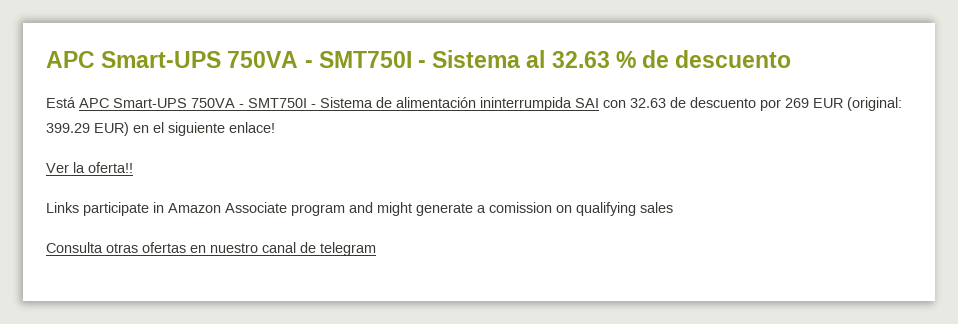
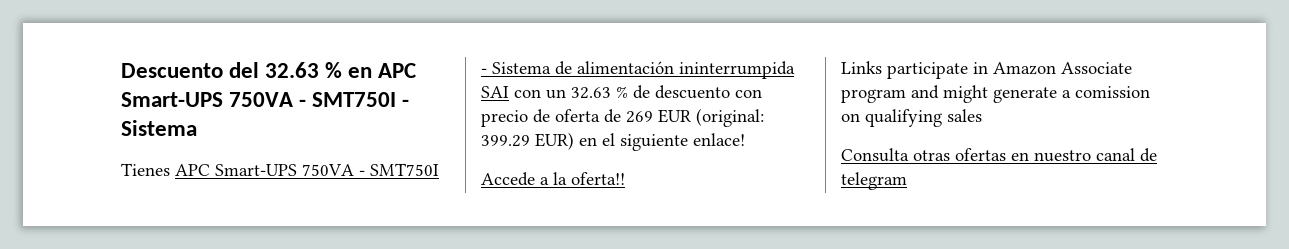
[46,50,792,68] [46,97,76,108] APC Smart-UPS 750VA - SMT750I - Sistema al 32.63 % de descuento // Está -> [121,62,417,78] [121,92,410,107] [121,120,197,136] [121,163,170,176] Descuento del 32.63 % en APC Smart-UPS 750VA - SMT750I - Sistema // Tienes
[630,97,781,111] 32.63 de descuento por -> [546,85,762,99] [481,109,621,127] un 32.63 % de descuento con precio de oferta de
[46,163,69,173] Ver -> [481,172,549,186] Accede a

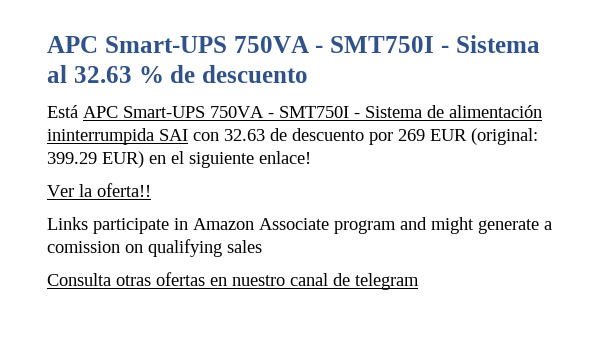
[121,62,417,78] [121,92,410,107] [121,120,197,136] [121,163,170,176] Descuento del 32.63 % en APC Smart-UPS 750VA - SMT750I - Sistema // Tienes -> [47,35,540,53] [47,65,308,83] [47,105,78,118] APC Smart-UPS 750VA - SMT750I - Sistema al 32.63 % de descuento // Está
[546,85,762,99] [481,109,621,127] un 32.63 % de descuento con precio de oferta de -> [224,128,393,145] 32.63 de descuento por
[481,172,549,186] Accede a -> [47,185,74,197] Ver

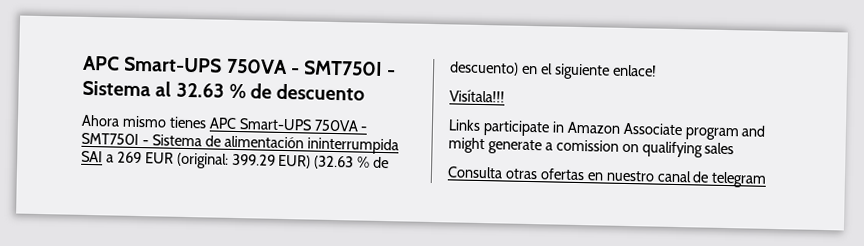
[47,105,78,118] Está -> [81,114,207,129] Ahora mismo tienes
[193,128,393,145] con 32.63 de descuento por -> [105,154,114,163] a
(144, 159) none -> [314,155,390,170] [449,61,519,76] (32.63 % de descuento)
[47,183,151,197] Ver la oferta!! -> [449,89,505,103] Visítala!!!

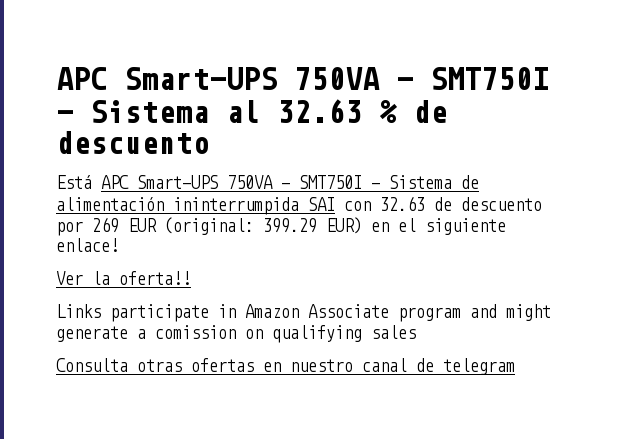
[81,114,207,129] Ahora mismo tienes -> [56,175,92,189] Está
[105,154,114,163] a -> [344,196,542,211] [56,221,83,236] con 32.63 de descuento por
[314,155,390,170] [449,61,519,76] (32.63 % de descuento) -> (362, 225) none
[449,89,505,103] Visítala!!! -> [56,271,191,285] Ver la oferta!!

